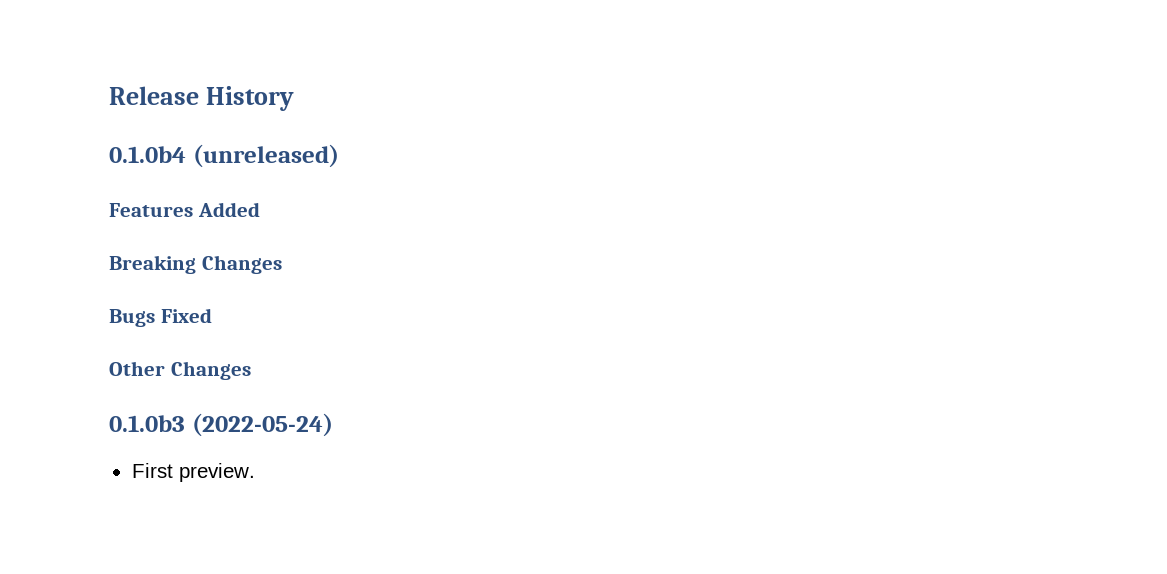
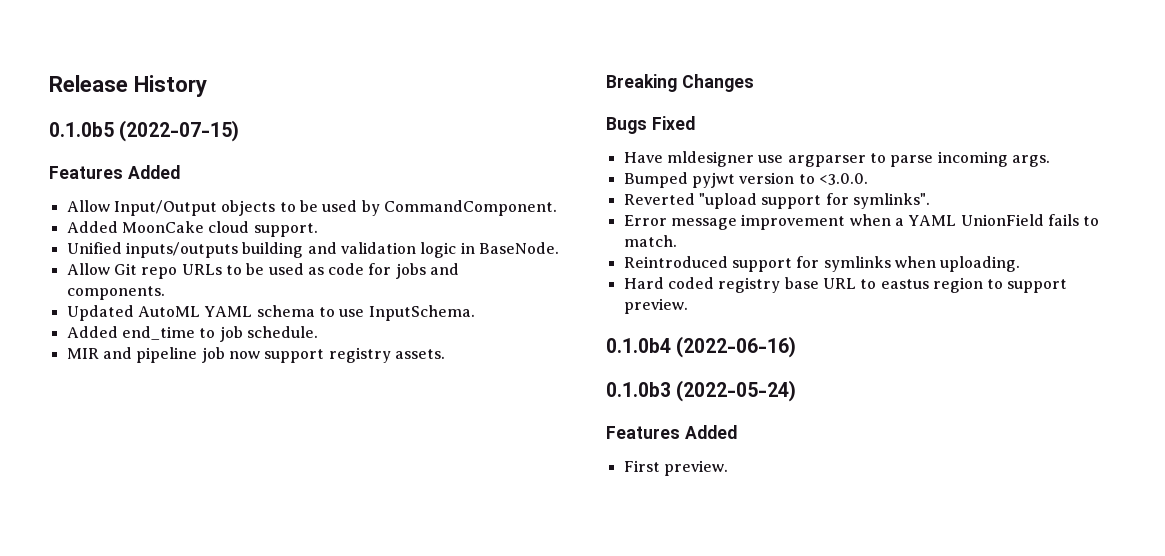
[109,144,339,168] [109,202,260,217] [109,255,282,274] [109,308,212,327] [109,361,251,380] 0.1.0b4 (unreleased) // Features Added // Breaking Changes // Bugs Fixed // Other Changes -> [49,120,240,142] [49,165,180,179] [66,200,557,216] [66,221,318,237] [66,242,559,258] [66,263,460,279] [66,286,165,300] [66,305,475,321] [66,326,318,342] [66,347,445,363] [606,74,754,92] [606,116,695,134] [623,151,1050,167] [623,172,868,188] [623,193,930,209] [623,214,1100,230] [623,235,677,247] [623,256,1021,272] [623,277,1068,293] [623,298,688,314] [606,336,797,358] 0.1.0b5 (2022-07-15) // Features Added // Allow Input/Output objects to be used by CommandComponent. // Added MoonCake cloud support. // Unified inputs/outputs building and validation logic in BaseNode. // Allow Git repo URLs to be used as code for jobs and components. // Updated AutoML YAML schema to use InputSchema. // Added end_time to job schedule. // MIR and pipeline job now support registry assets. // Breaking Changes // Bugs Fixed // Have mldesigner use argparser to parse incoming args. // Bumped pyjwt version to <3.0.0. // Reverted "upload support for symlinks". // Error message improvement when a YAML UnionField fails to match. // Reintroduced support for symlinks when uploading. // Hard coded registry base URL to eastus region to support preview. // 0.1.0b4 (2022-06-16)
(333, 425) none -> [606,425,737,439] // Features Added

